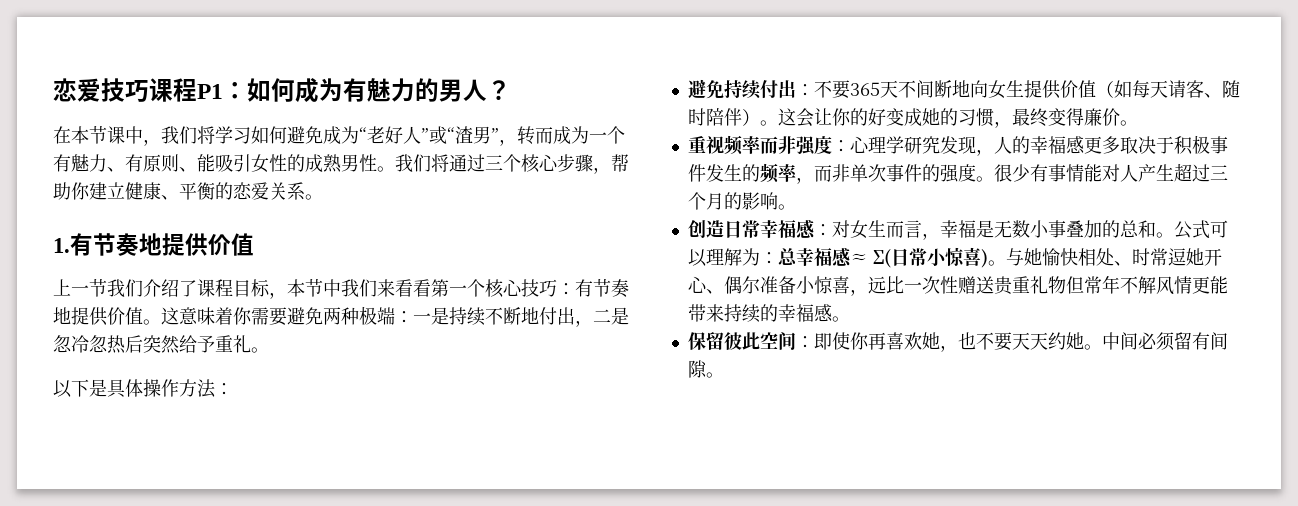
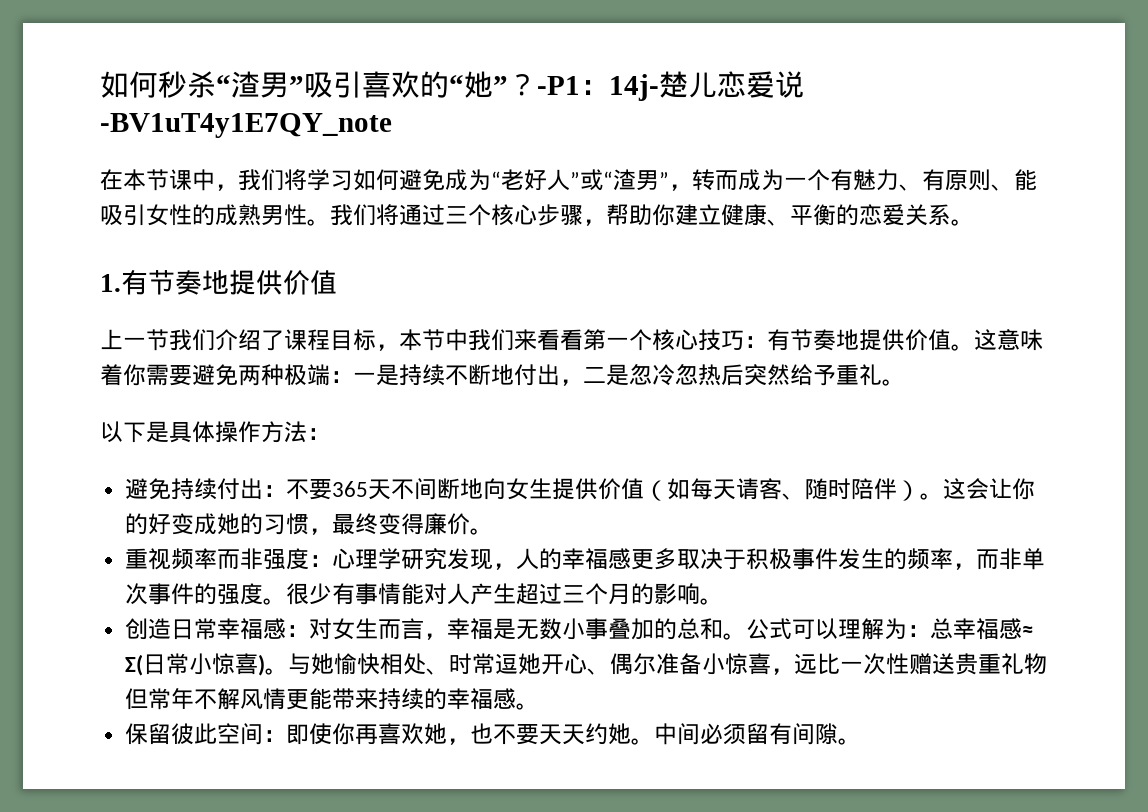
[53,78,511,103] 恋爱技巧课程P1：如何成为有魅力的男人？ -> [100,71,804,101] [100,113,392,138] 如何秒杀“渣男”吸引喜欢的“她”？-P1：14j-楚儿恋爱说-BV1uT4y1E7QY_note

